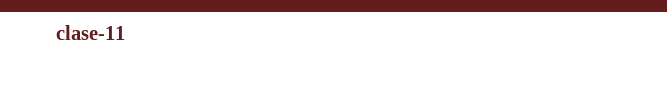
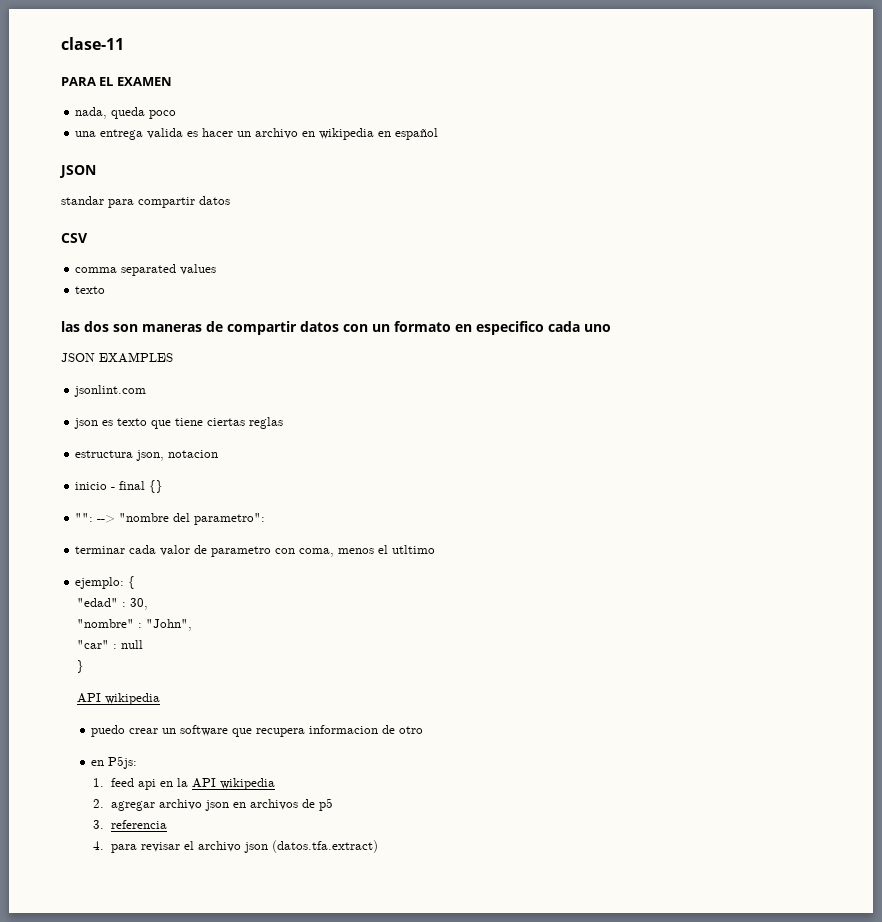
(125, 32) none -> [61,77,172,86] [75,107,177,119] [75,128,439,140] [59,165,96,178] [61,196,230,208] [61,233,88,243] [75,264,217,276] [75,286,106,294] [61,321,611,335] [61,352,173,363] [74,385,147,397] [74,417,284,429] [75,450,219,461] [75,480,164,493] [75,513,266,525] [75,545,436,557] [75,576,136,589] [77,598,149,610] [77,619,193,631] [77,640,144,649] [77,660,85,673] [77,693,161,705] [91,725,424,737] [91,756,138,769] [93,778,275,790] [93,798,333,811] [93,820,167,829] [93,840,378,853] // PARA EL EXAMEN // nada, queda poco // una entrega valida es hacer un archivo en wikipedia en español // JSON // standar para compartir datos // CSV // comma separated values // texto // las dos son maneras de compartir datos con un formato en especifico cada uno // JSON EXAMPLES // jsonlint.com // json es texto que tiene ciertas reglas // estructura json, notacion // inicio - final {} // "": --> "nombre del parametro": // terminar cada valor de parametro con coma, menos el utltimo // ejemplo: { // "edad" : 30, // "nombre" : "John", // "car" : null // } // API wikipedia // puedo crear un software que recupera informacion de otro // en P5js: // 1. feed api en la API wikipedia // 2. agregar archivo json en archivos de p5 // 3. referencia // 4. para revisar el archivo json (datos.tfa.extract)

